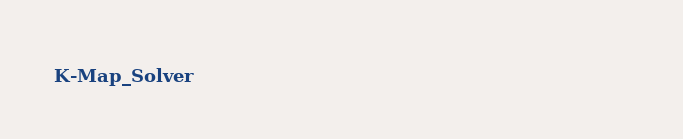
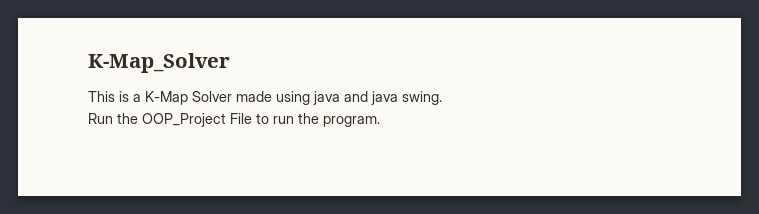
(194, 77) none -> [88,91,442,105] [88,113,380,127] // This is a K-Map Solver made using java and java swing. // Run the OOP_Project File to run the program.

